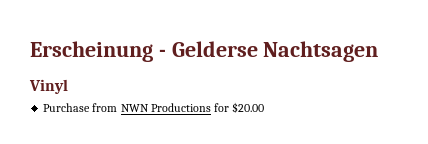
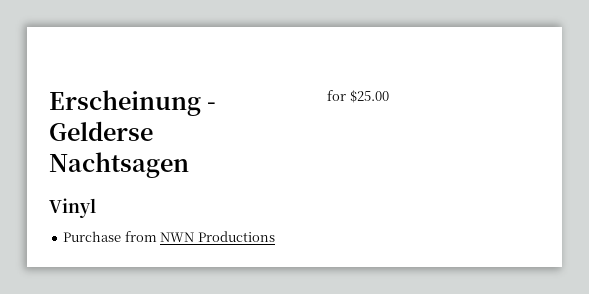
[232,102,265,113] $20.00 -> [349,90,389,103] $25.00

